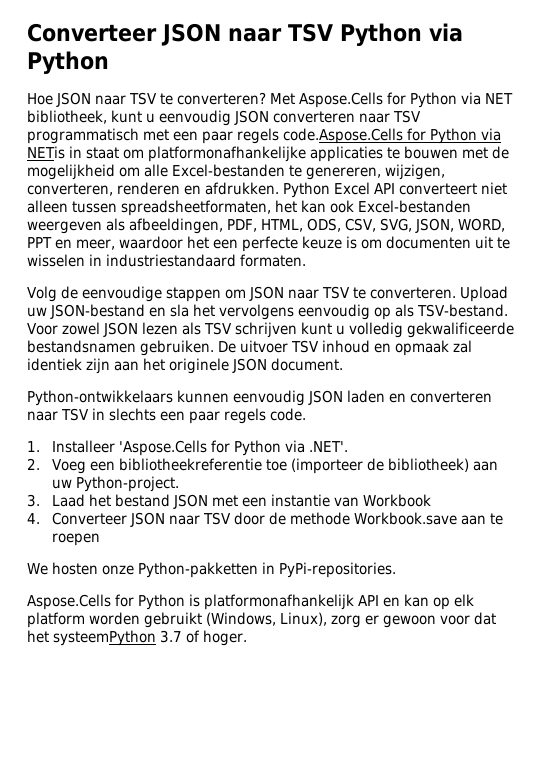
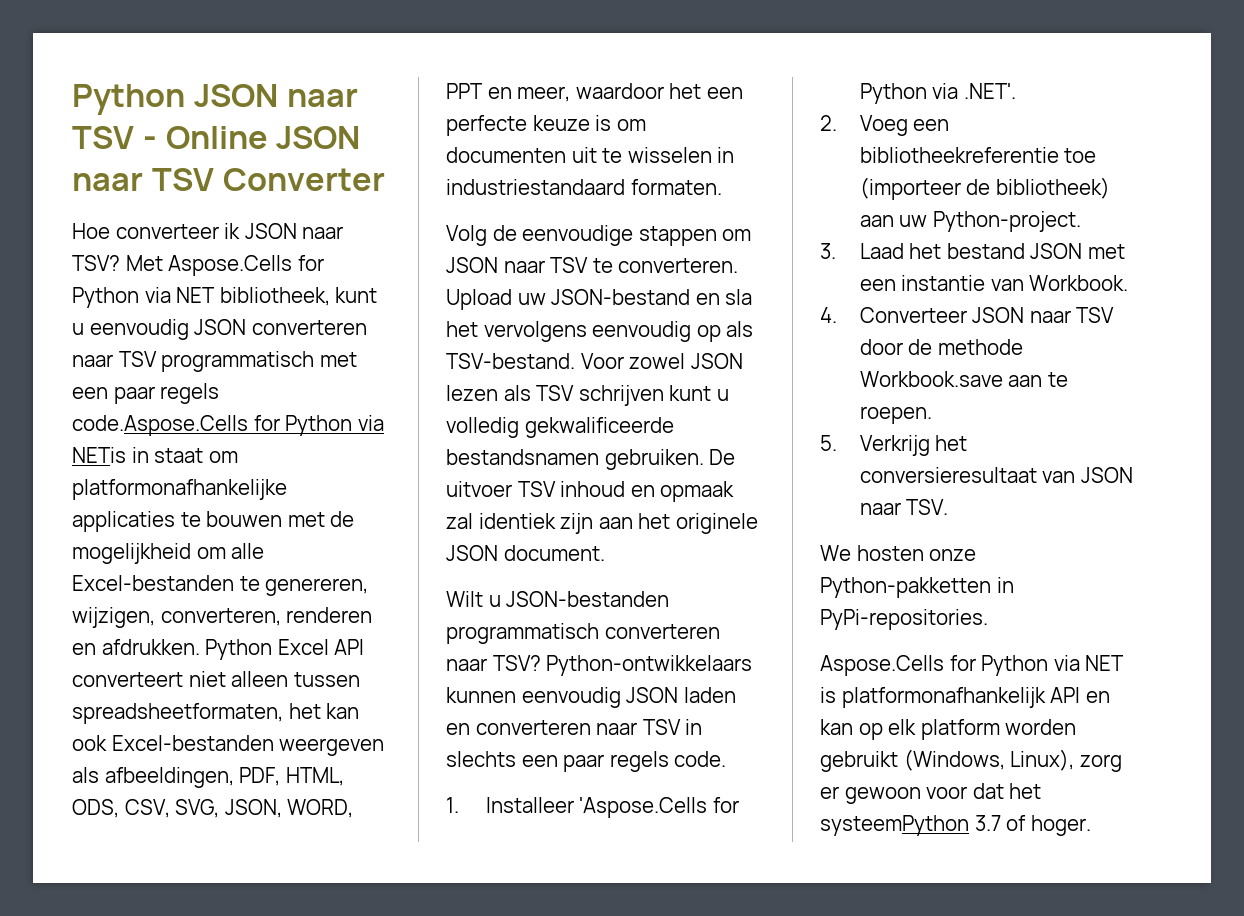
[27,23,463,46] [27,51,109,74] [27,92,266,107] Converteer JSON naar TSV Python via Python // Hoe JSON naar TSV te converteren? -> [72,84,358,115] [72,126,361,149] [72,168,385,191] [72,223,344,239] [72,255,120,271] Python JSON naar TSV - Online JSON naar TSV Converter // Hoe converteer ik JSON naar TSV?
(343, 364) none -> [446,591,670,607] [446,623,720,644] [446,655,541,671] Wilt u JSON-bestanden programmatisch converteren naar TSV?
[362,494,431,507] Workbook -> [1029,275,1129,291] Workbook.
[51,533,100,546] roepen -> [859,406,932,424] [820,435,968,456] [859,467,1133,483] [859,499,949,515] roepen. // 5. Verkrijg het conversieresultaat van JSON naar TSV.
(185, 602) none -> [1053,655,1125,671] via NET

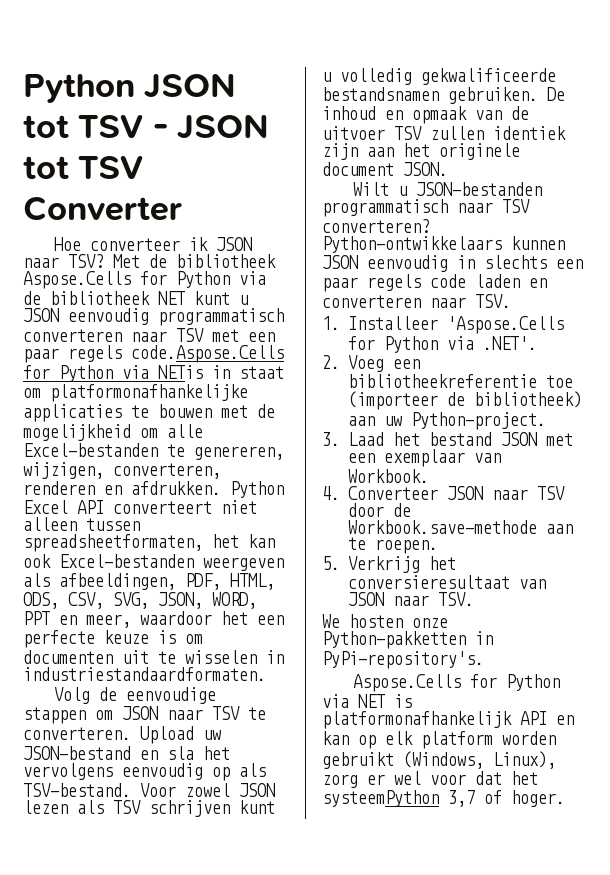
[286,88,358,107] naar -> [23,115,69,138] tot
[165,126,361,149] [72,172,143,191] Online JSON naar -> [176,114,269,140] [23,156,69,179] JSON tot
[168,255,324,276] [72,287,378,308] [72,319,367,340] [72,351,315,372] Aspose.Cells for Python via NET bibliotheek, kunt u eenvoudig JSON converteren naar TSV programmatisch -> [149,254,276,268] [23,271,266,289] [23,291,248,305] [23,308,284,326] [23,328,204,342] de bibliotheek Aspose.Cells for Python via de bibliotheek NET kunt u JSON eenvoudig programmatisch converteren naar TSV
[446,179,722,195] industriestandaard formaten. -> [23,667,266,681] industriestandaardformaten.
[446,481,556,497] uitvoer TSV -> (565, 94) none
[446,513,473,529] zal -> [475,106,529,120] [322,126,484,140] van de uitvoer TSV zullen
[446,545,605,561] JSON document. -> [322,162,448,176] document JSON.
[604,624,720,639] [446,655,753,676] [446,687,736,708] [446,719,681,735] converteren naar TSV? Python-ontwikkelaars kunnen eenvoudig JSON laden en converteren naar TSV -> [457,199,530,213] [322,219,430,233] [322,236,565,253] [322,255,448,272] naar TSV converteren? Python-ontwikkelaars kunnen JSON eenvoudig
[674,751,727,767] code. -> [430,274,547,288] [322,294,511,308] code laden en converteren naar TSV.
[901,275,986,291] instantie -> [383,449,465,467] exemplaar
[937,339,1023,355] [859,371,1003,387] methode Workbook.save -> [347,520,537,534] Workbook.save-methode
[820,609,988,630] PyPi-repositories. -> [322,651,484,669] PyPi-repository's.
[844,787,921,804] gewoon -> [394,771,421,785] wel
[974,815,1001,831] 3.7 -> [448,790,475,807] 3,7

